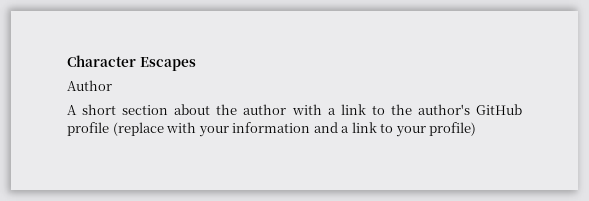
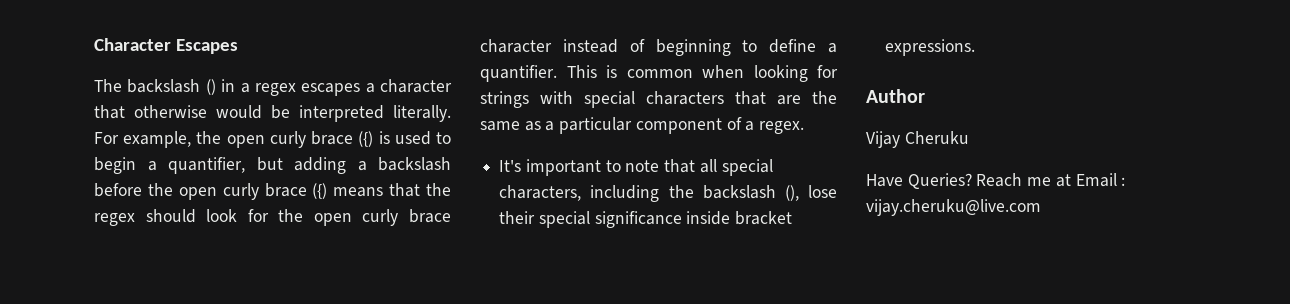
[67,80,112,91] [67,104,522,115] [67,122,477,137] Author // A short section about the author with a link to the author's GitHub profile (replace with your information and a link to your profile) -> [94,79,452,96] [94,105,451,122] [94,131,452,148] [94,157,451,174] [94,183,451,200] [94,209,451,226] [480,39,837,56] [480,65,838,82] [480,91,837,108] [480,117,805,134] [499,159,773,176] [499,185,837,202] [499,211,793,228] [885,39,976,56] [866,89,925,103] [866,131,969,148] [866,173,1126,189] [866,199,1041,216] The backslash () in a regex escapes a character that otherwise would be interpreted literally. For example, the open curly brace ({) is used to begin a quantifier, but adding a backslash before the open curly brace ({) means that the regex should look for the open curly brace character instead of beginning to define a quantifier. This is common when looking for strings with special characters that are the same as a particular component of a regex. // It's important to note that all special characters, including the backslash (), lose their special significance inside bracket expressions. // Author // Vijay Cheruku // Have Queries? Reach me at Email : vijay.cheruku@live.com

